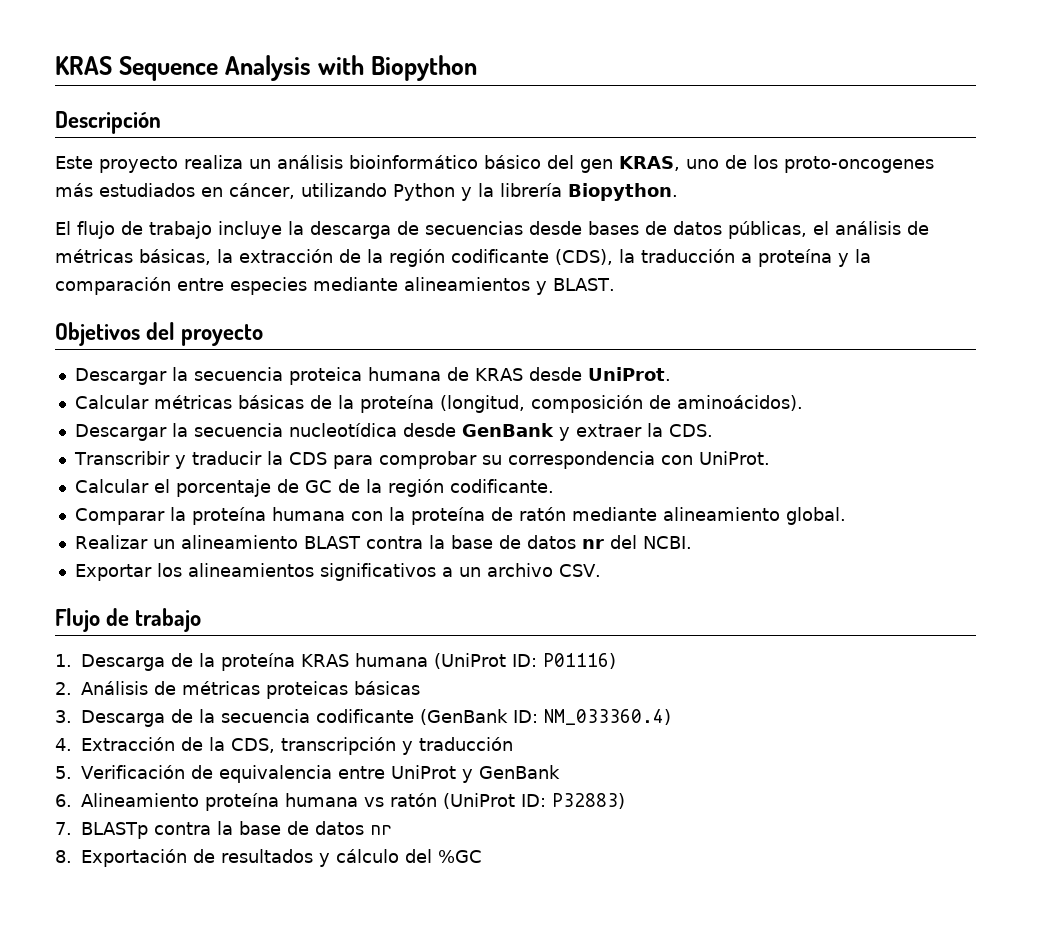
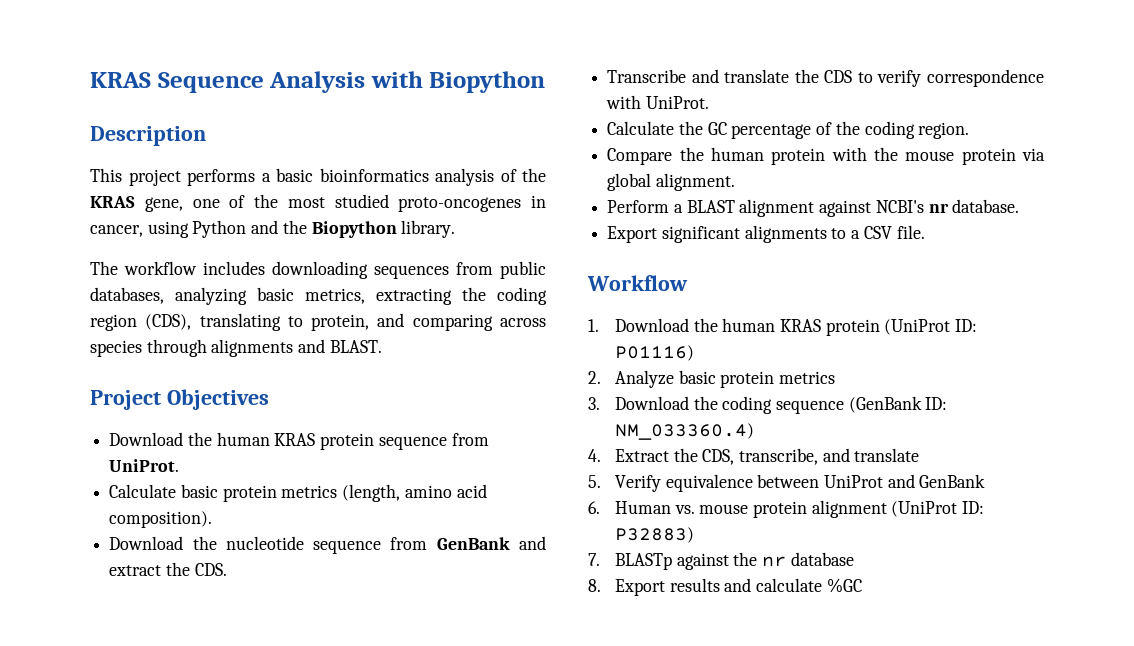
[55,111,161,134] [55,155,934,173] [55,183,678,201] [55,221,929,239] [55,249,871,267] [55,277,615,295] [55,322,264,346] [74,367,671,385] [74,395,803,413] [74,423,713,441] [73,451,770,469] [74,479,554,497] [74,507,846,525] [74,535,692,549] [74,563,601,581] [55,608,202,632] [55,653,616,671] [55,681,420,699] [55,709,671,727] [55,737,513,755] [55,765,560,783] [55,793,437,811] Descripción // Este proyecto realiza un análisis bioinformático básico del gen KRAS, uno de los proto-oncogenes más estudiados en cáncer, utilizando Python y la librería Biopython. // El flujo de trabajo incluye la descarga de secuencias desde bases de datos públicas, el análisis de métricas básicas, la extracción de la región codificante (CDS), la traducción a proteína y la comparación entre especies mediante alineamientos y BLAST. // Objetivos del proyecto // Descargar la secuencia proteica humana de KRAS desde UniProt. // Calcular métricas básicas de la proteína (longitud, composición de aminoácidos). // Descargar la secuencia nucleotídica desde GenBank y extraer la CDS. // Transcribir y traducir la CDS para comprobar su correspondencia con UniProt. // Calcular el porcentaje de GC de la región codificante. // Comparar la proteína humana con la proteína de ratón mediante alineamiento global. // Realizar un alineamiento BLAST contra la base de datos nr del NCBI. // Exportar los alineamientos significativos a un archivo CSV. // Flujo de trabajo // 1. Descarga de la proteína KRAS humana (UniProt ID: P01116) // 2. Análisis de métricas proteicas básicas // 3. Descarga de la secuencia codificante (GenBank ID: NM_033360.4) // 4. Extracción de la CDS, transcripción y traducción // 5. Verificación de equivalencia entre UniProt y GenBank // 6. Alineamiento proteína humana vs ratón -> [90,126,206,146] [90,168,546,186] [90,194,546,212] [90,220,456,238] [90,261,546,279] [90,287,547,305] [90,313,546,331] [90,339,382,357] [90,389,269,410] [109,432,489,450] [109,459,180,472] [109,484,487,502] [109,511,213,528] [109,536,546,554] [109,562,227,576] [607,69,1044,87] [606,95,709,109] [607,121,970,139] [607,147,1045,165] [607,173,735,191] [607,199,1020,217] [607,225,925,243] [587,275,688,291] [588,318,978,336] [614,345,694,361] [588,370,835,388] [588,396,948,414] [614,423,754,440] [588,448,920,465] [588,474,986,492] [588,500,887,518] Description // This project performs a basic bioinformatics analysis of the KRAS gene, one of the most studied proto-oncogenes in cancer, using Python and the Biopython library. // The workflow includes downloading sequences from public databases, analyzing basic metrics, extracting the coding region (CDS), translating to protein, and comparing across species through alignments and BLAST. // Project Objectives // Download the human KRAS protein sequence from UniProt. // Calculate basic protein metrics (length, amino acid composition). // Download the nucleotide sequence from GenBank and extract the CDS. // Transcribe and translate the CDS to verify correspondence with UniProt. // Calculate the GC percentage of the coding region. // Compare the human protein with the mouse protein via global alignment. // Perform a BLAST alignment against NCBI's nr database. // Export significant alignments to a CSV file. // Workflow // 1. Download the human KRAS protein (UniProt ID: P01116) // 2. Analyze basic protein metrics // 3. Download the coding sequence (GenBank ID: NM_033360.4) // 4. Extract the CDS, transcribe, and translate // 5. Verify equivalence between UniProt and GenBank // 6. Human vs. mouse protein alignment
[154,821,392,835] contra la base de datos nr -> [676,552,854,570] against the nr database
[81,849,432,867] Exportación de resultados y cálculo del -> [614,578,822,596] Export results and calculate

